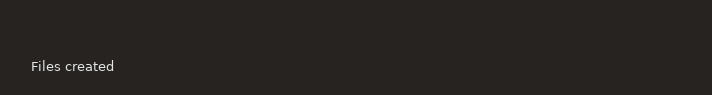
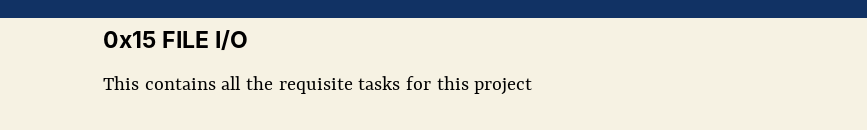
[31,60,114,71] Files created -> [103,30,249,51] [103,76,533,95] 0x15 FILE I/O // This contains all the requisite tasks for this project

